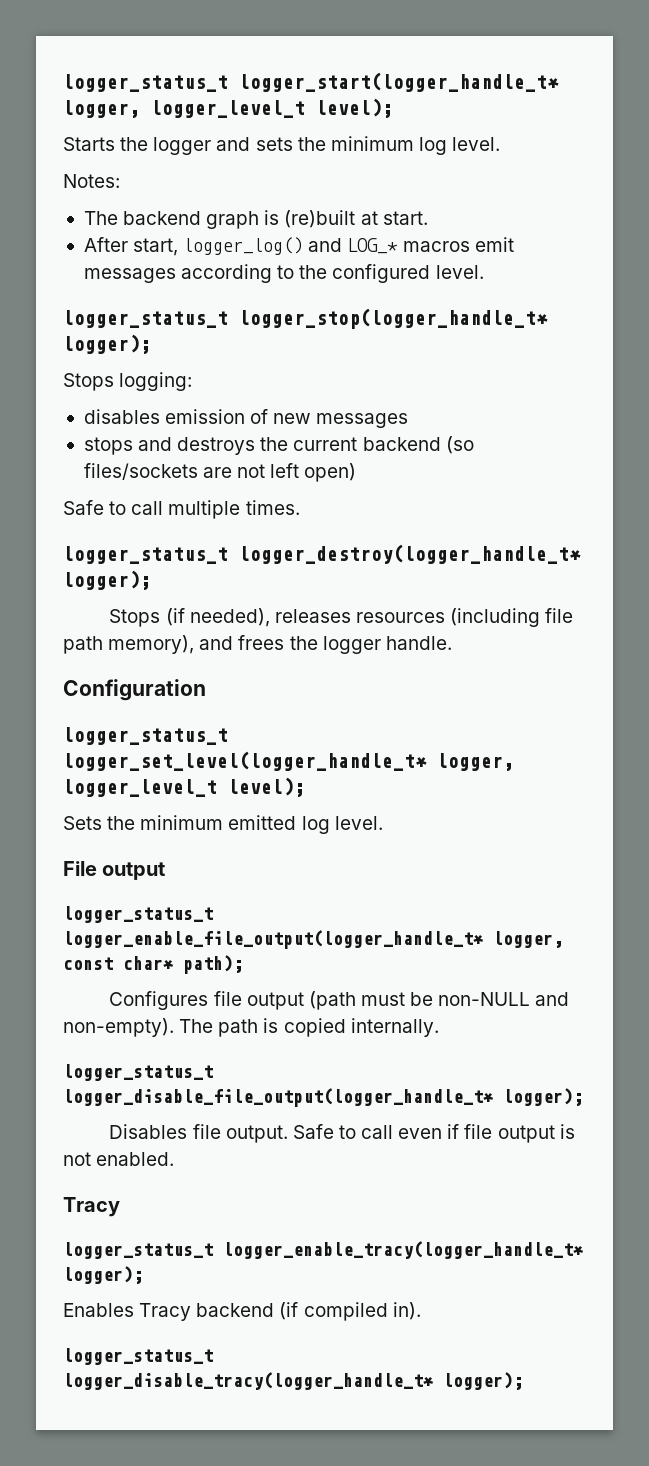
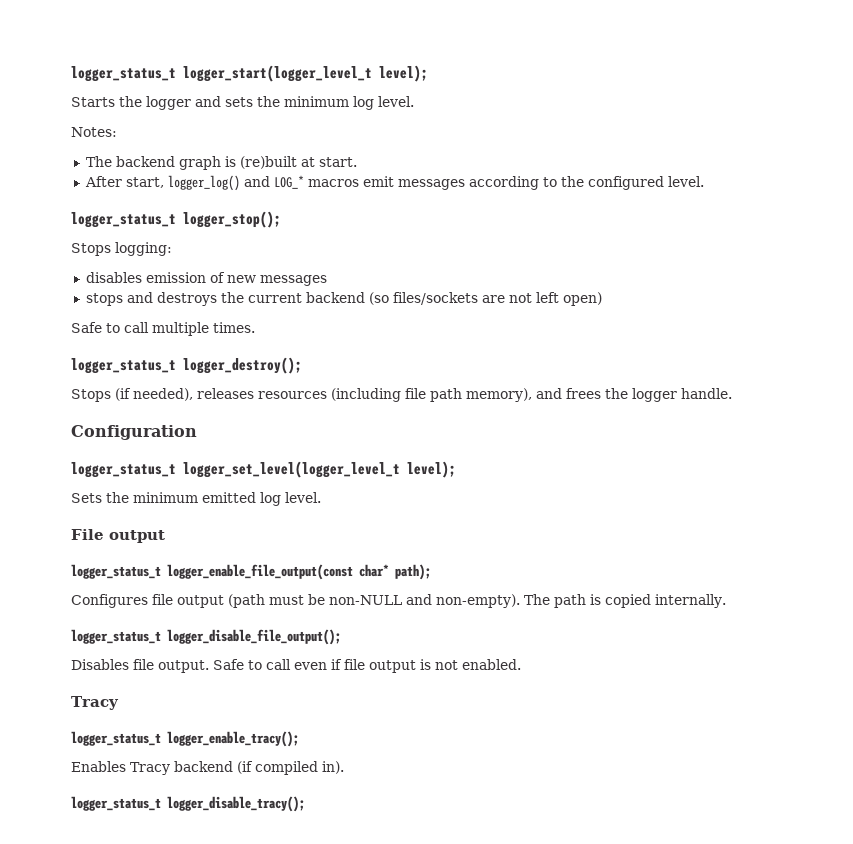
[63,72,559,92] [63,100,305,118] logger_status_t logger_start(logger_handle_t* logger, logger_level_t -> [71,65,372,82] logger_status_t logger_start(logger_level_t
[239,308,548,329] [63,334,151,354] logger_stop(logger_handle_t* logger); -> [183,211,281,228] logger_stop();
[239,544,581,564] [63,570,151,590] logger_destroy(logger_handle_t* logger); -> [183,357,302,374] logger_destroy();
[63,751,514,771] [63,779,217,797] logger_set_level(logger_handle_t* logger, logger_level_t -> [183,461,400,478] logger_set_level(logger_level_t
[63,930,563,949] [63,957,113,970] logger_enable_file_output(logger_handle_t* logger, const -> [167,564,353,580] logger_enable_file_output(const
[63,1088,583,1107] logger_disable_file_output(logger_handle_t* logger); -> [167,629,341,645] logger_disable_file_output();
[223,1241,584,1259] [63,1266,143,1284] logger_enable_tracy(logger_handle_t* logger); -> [167,731,299,747] logger_enable_tracy();
[63,1372,523,1390] logger_disable_tracy(logger_handle_t* logger); -> [167,796,305,812] logger_disable_tracy();

